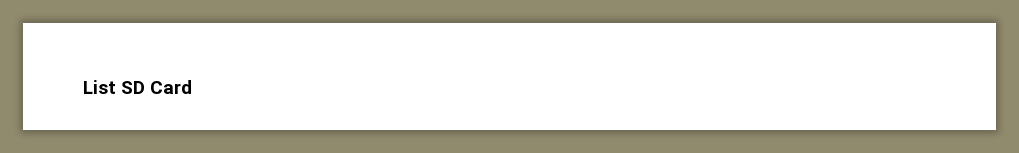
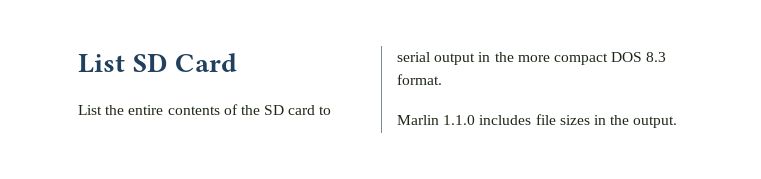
(193, 87) none -> [78,104,332,115] [397,52,667,65] [397,74,442,85] [397,114,678,128] // List the entire contents of the SD card to serial output in the more compact DOS 8.3 format. // Marlin 1.1.0 includes file sizes in the output.

